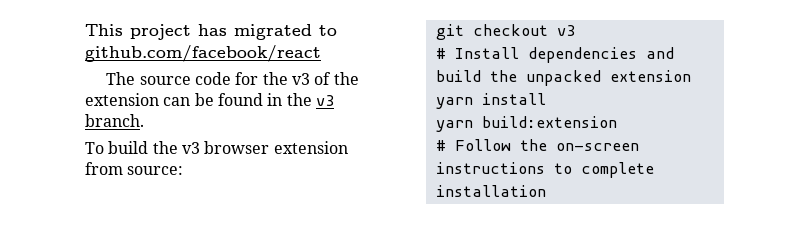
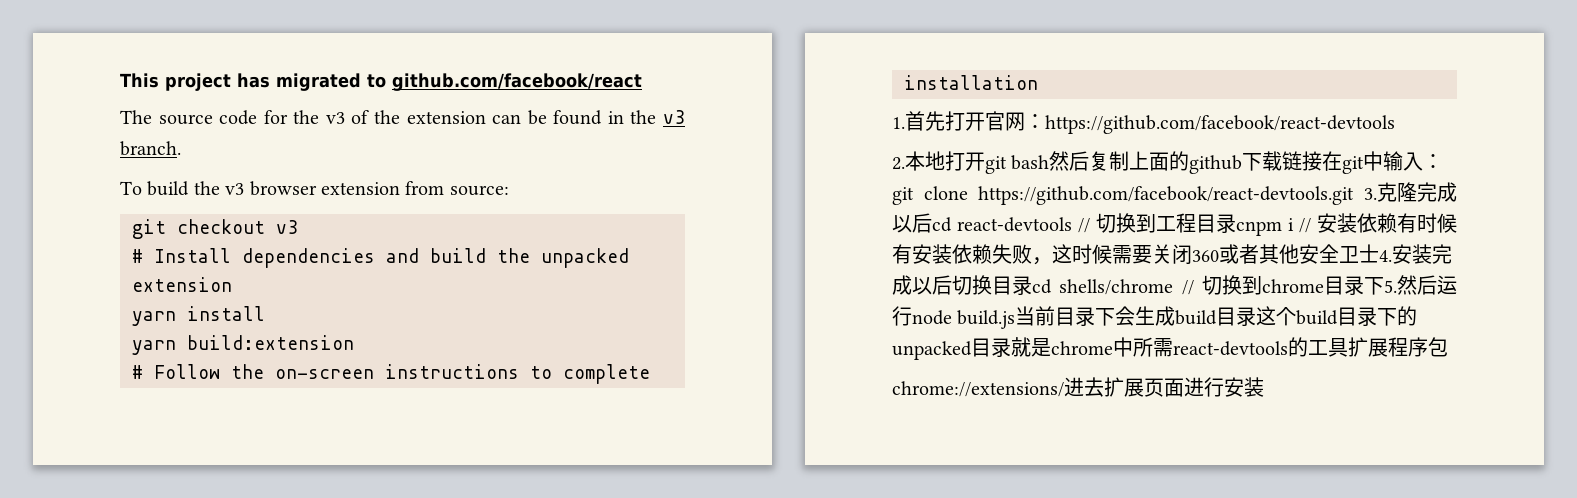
(546, 191) none -> [892,111,1395,134] [892,151,1444,174] [892,182,1457,205] [892,213,1457,236] [892,244,1452,265] [892,275,1457,295] [892,306,1418,329] [892,337,1448,360] [892,377,1264,397] // 1.首先打开官网：https://github.com/facebook/react-devtools // 2.本地打开git bash然后复制上面的github下载链接在git中输入：git clone https://github.com/facebook/react-devtools.git 3.克隆完成以后cd react-devtools // 切换到工程目录cnpm i // 安装依赖有时候有安装依赖失败，这时候需要关闭360或者其他安全卫士4.安装完成以后切换目录cd shells/chrome // 切换到chrome目录下5.然后运行node build.js当前目录下会生成build目录这个build目录下的unpacked目录就是chrome中所需react-devtools的工具扩展程序包 // chrome://extensions/进去扩展页面进行安装

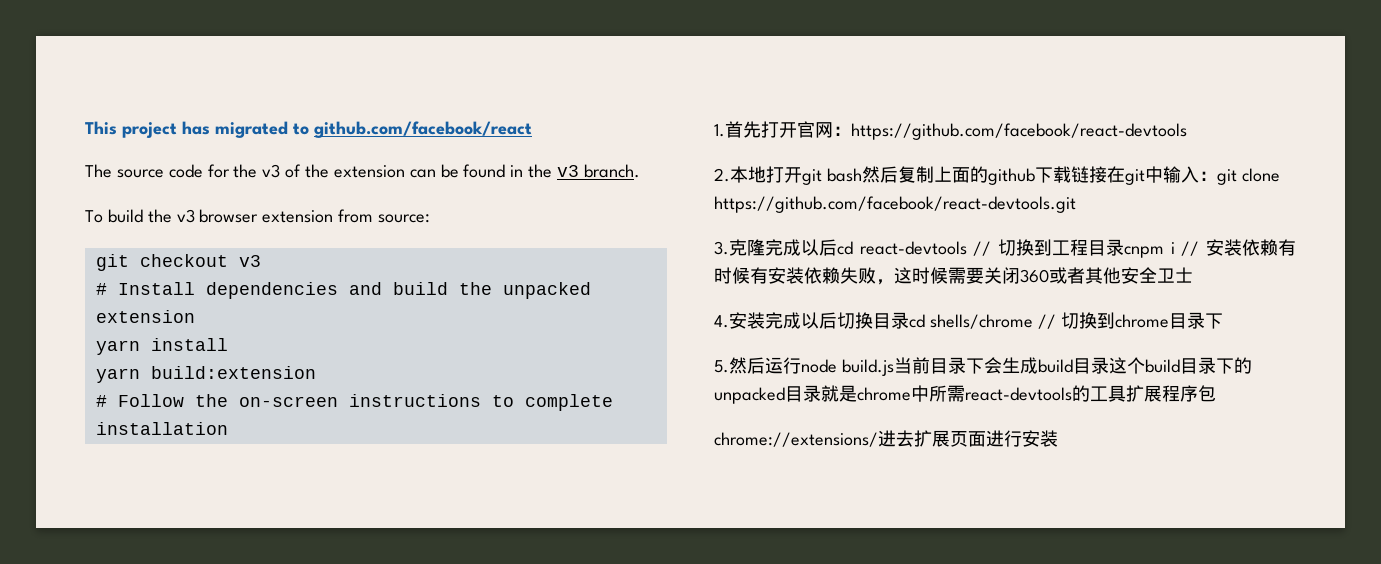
(1355, 195) none -> (1076, 204) //
(1379, 253) none -> (1193, 275) //
(1384, 286) none -> (1223, 321) //

